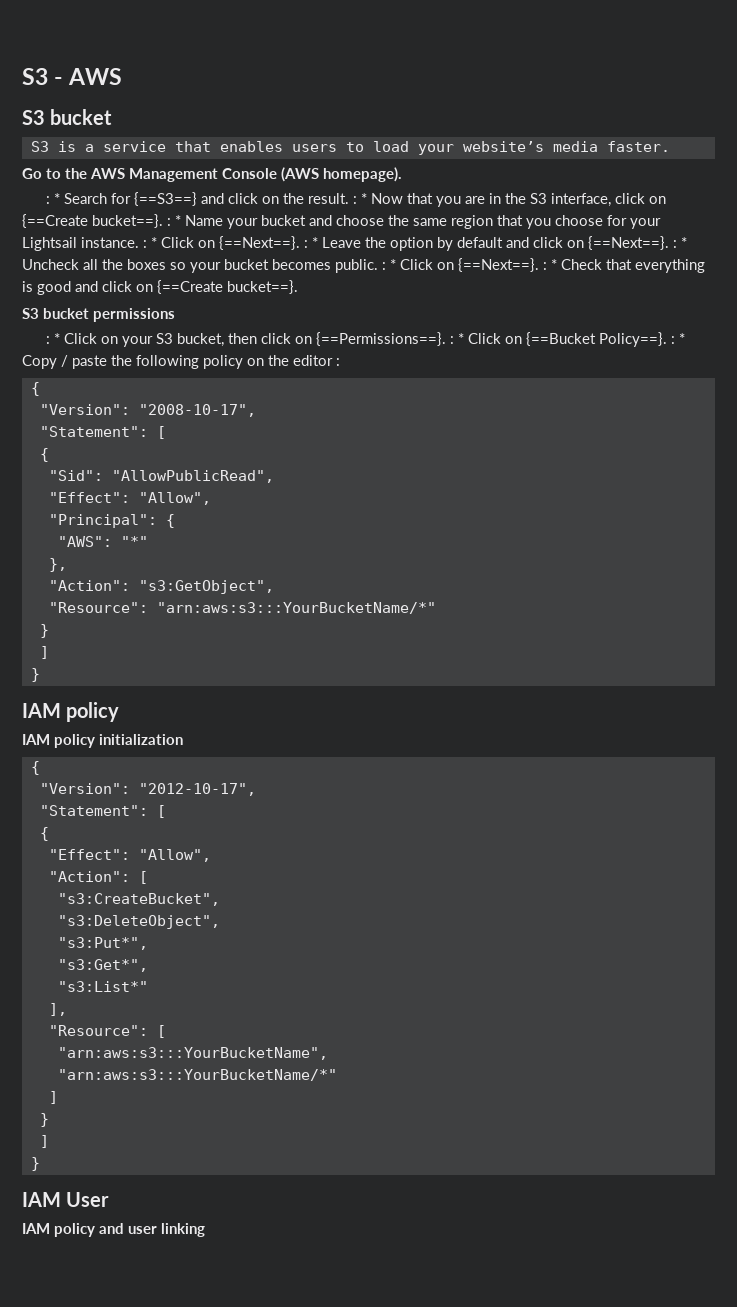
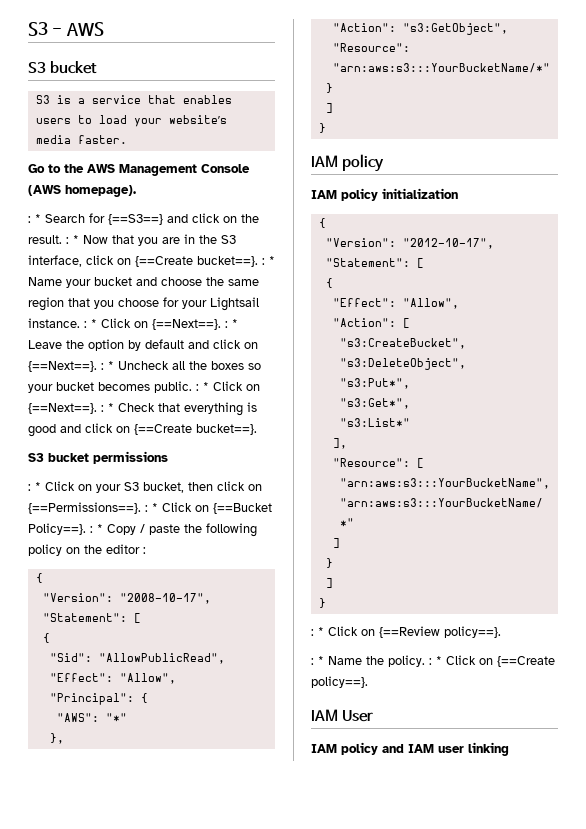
(40, 1164) none -> [311,626,501,638] [311,655,555,667] [311,676,368,688] // : * Click on {==Review policy==}. // : * Name the policy. : * Click on {==Create policy==}.
(124, 1228) none -> [408,744,434,753] IAM

